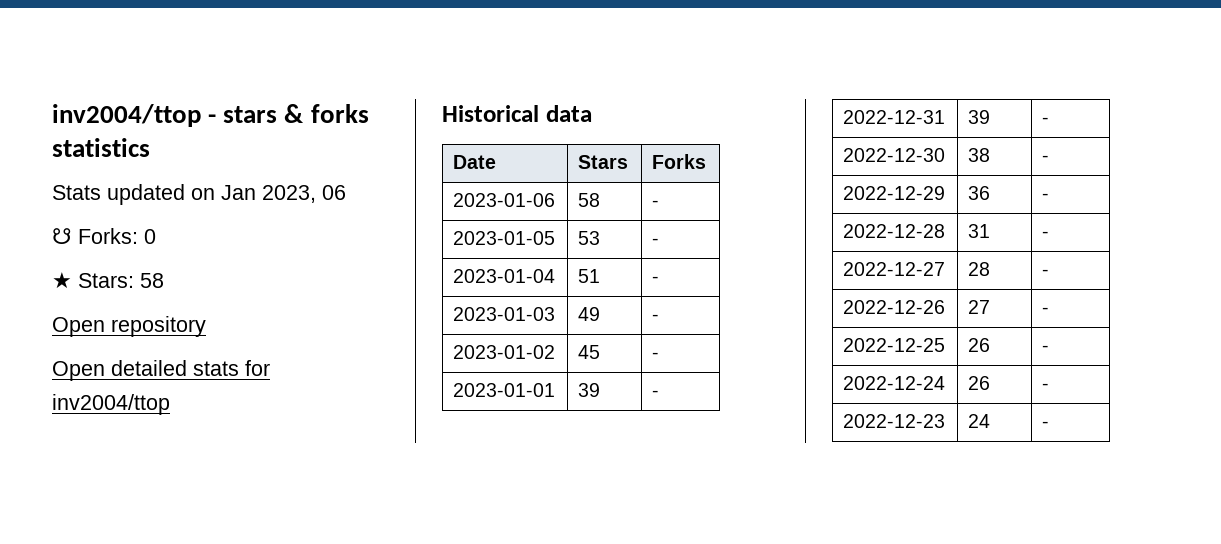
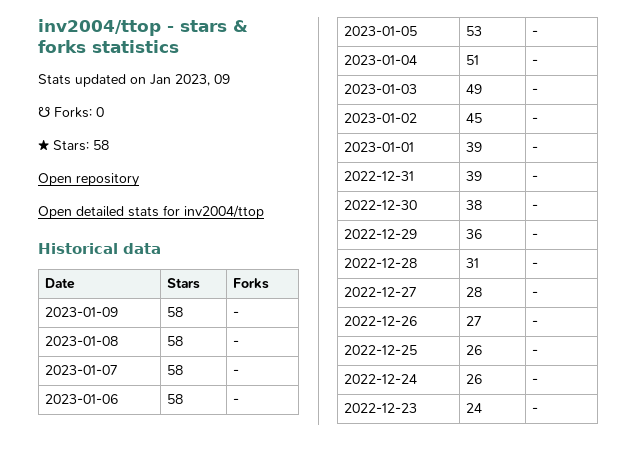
[322,185,346,200] 06 -> [214,74,230,84] 09
(707, 161) none -> [45,307,119,317] [167,307,184,317] [233,311,240,317] [45,336,119,346] [167,336,184,346] [233,340,240,346] [45,365,119,375] [167,365,184,375] [233,369,240,375] // 2023-01-09 | 58 | - // 2023-01-08 | 58 | - // 2023-01-07 | 58 | -

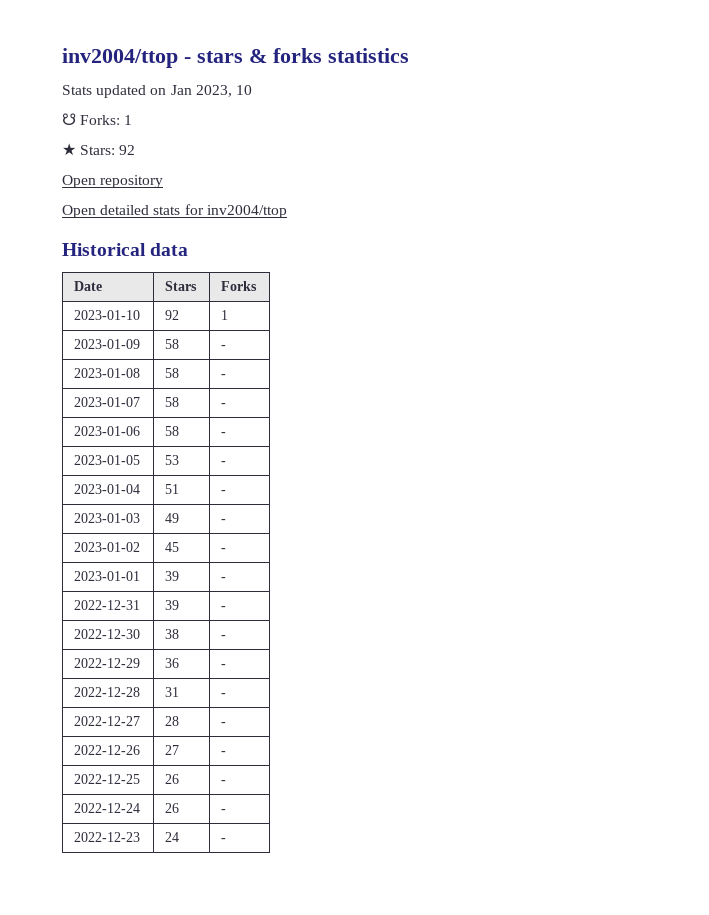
[214,74,230,84] 09 -> [235,85,252,95] 10
[96,107,104,117] 0 -> [124,115,133,125] 1
[93,140,109,150] 58 -> [119,145,136,155] 92
(270, 283) none -> [74,310,141,320] [165,310,180,320] [221,310,229,320] // 2023-01-10 | 92 | 1

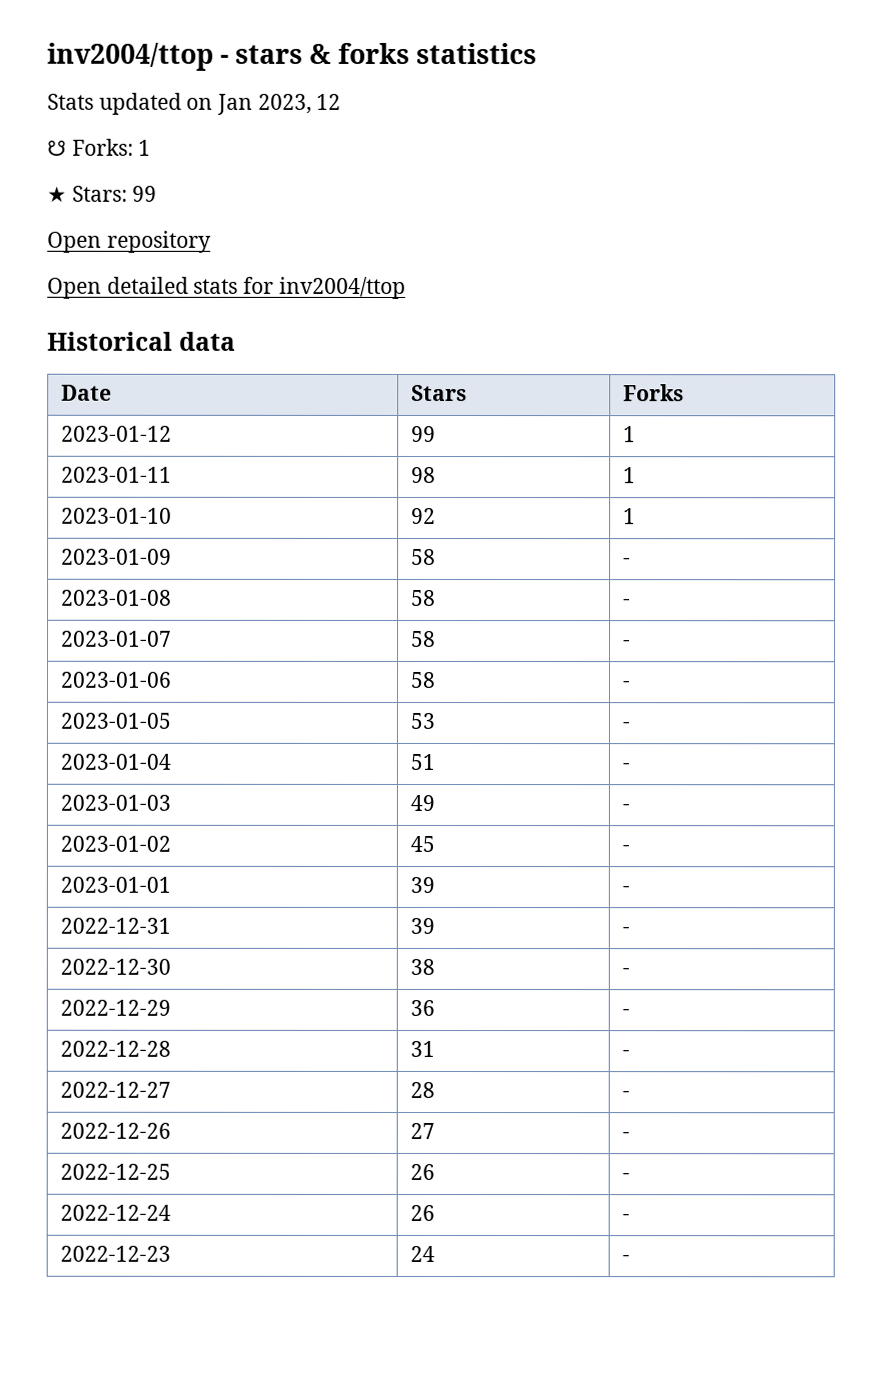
[235,85,252,95] 10 -> [316,93,342,110] 12
[119,145,136,155] 92 -> [132,185,158,202] 99
(258, 286) none -> [61,425,173,442] [411,425,437,442] [623,426,637,443] [61,466,173,483] [411,466,437,483] [623,467,637,484] // 2023-01-12 | 99 | 1 // 2023-01-11 | 98 | 1

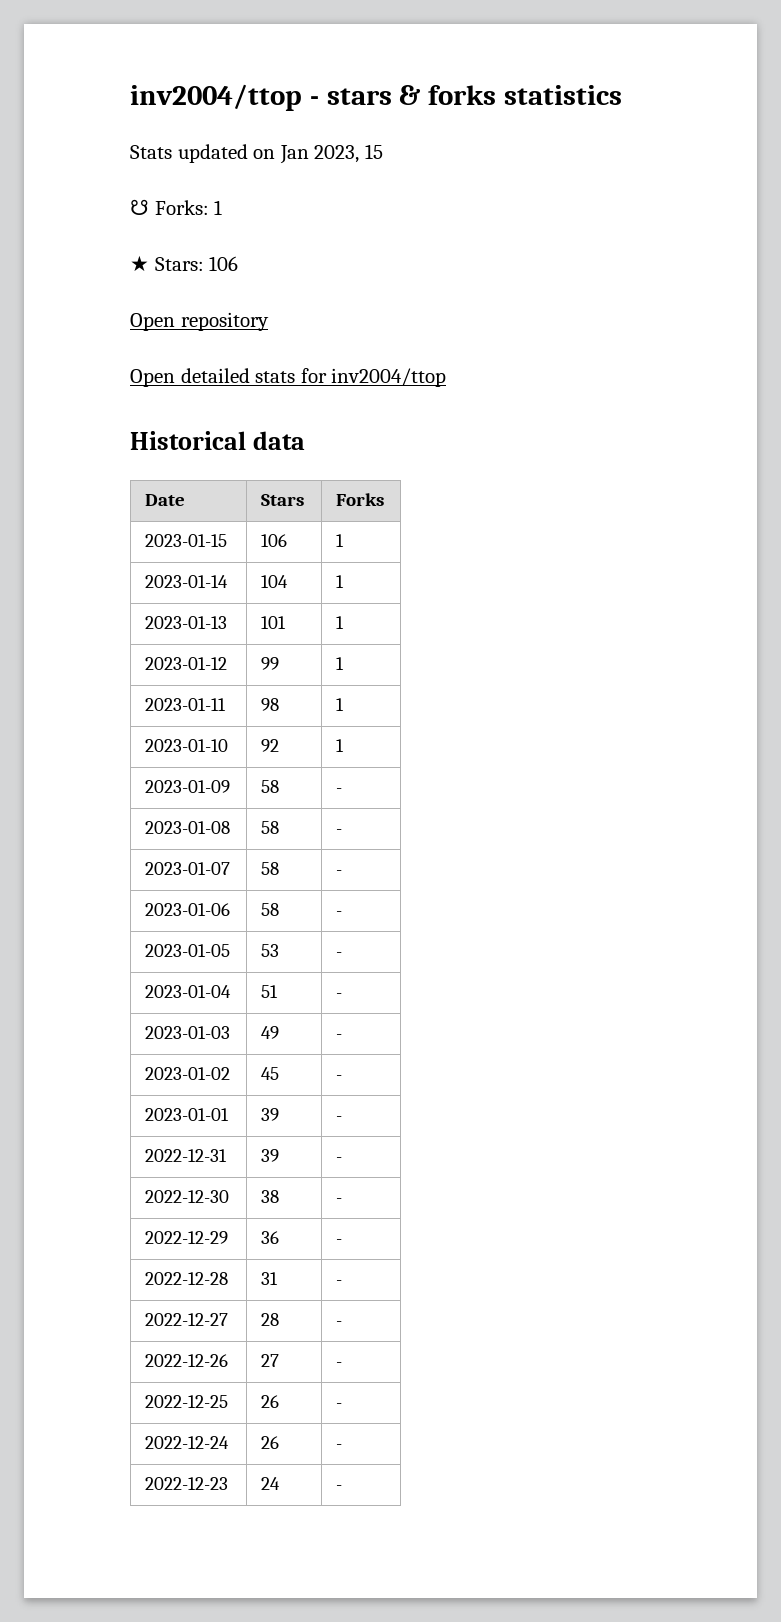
[316,93,342,110] 12 -> [364,144,383,159] 15
[132,185,158,202] 99 -> [209,256,239,271] 106
(685, 393) none -> [145,534,228,547] [261,534,288,547] [336,534,345,547] [145,575,229,588] [261,575,289,588] [336,575,345,588] [145,616,228,629] [261,616,287,629] [336,616,345,629] // 2023-01-15 | 106 | 1 // 2023-01-14 | 104 | 1 // 2023-01-13 | 101 | 1

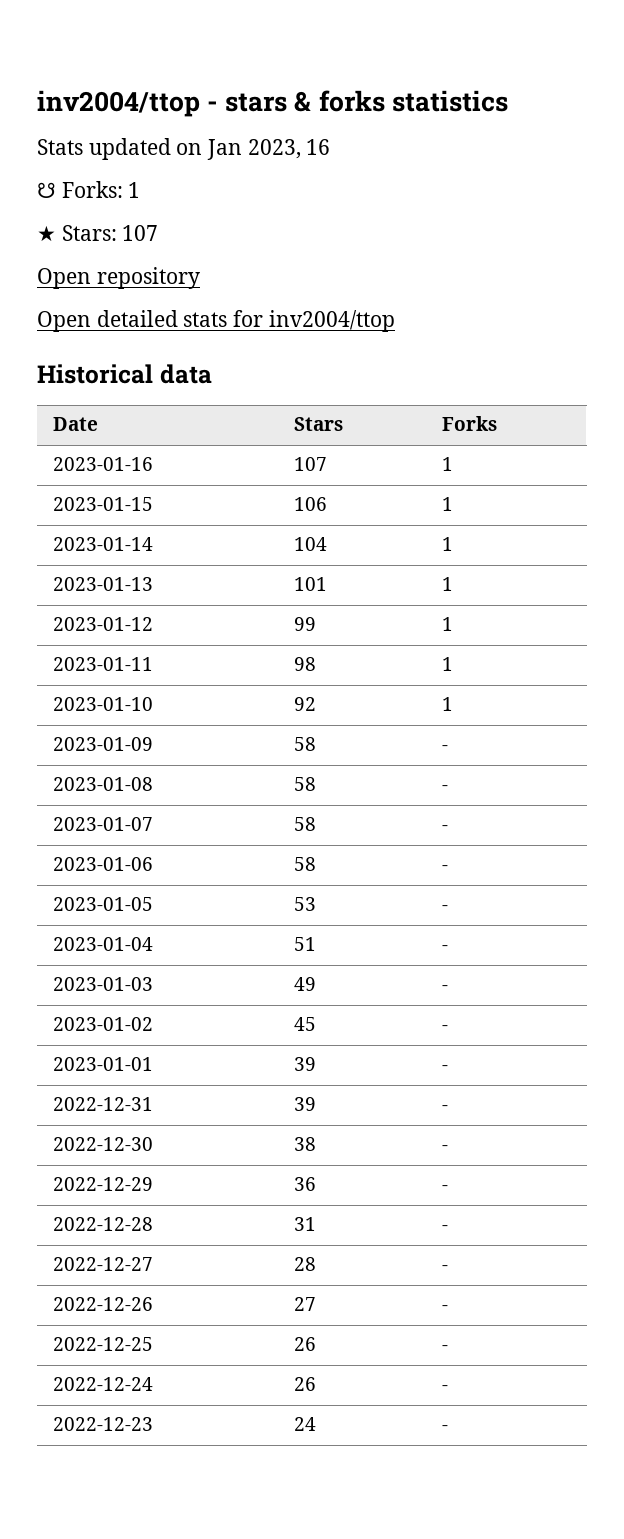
[364,144,383,159] 15 -> [306,139,331,155] 16
[209,256,239,271] 106 -> [122,225,159,241] 107
(385, 499) none -> [52,457,153,471] [293,457,327,471] [441,457,453,471] // 2023-01-16 | 107 | 1

